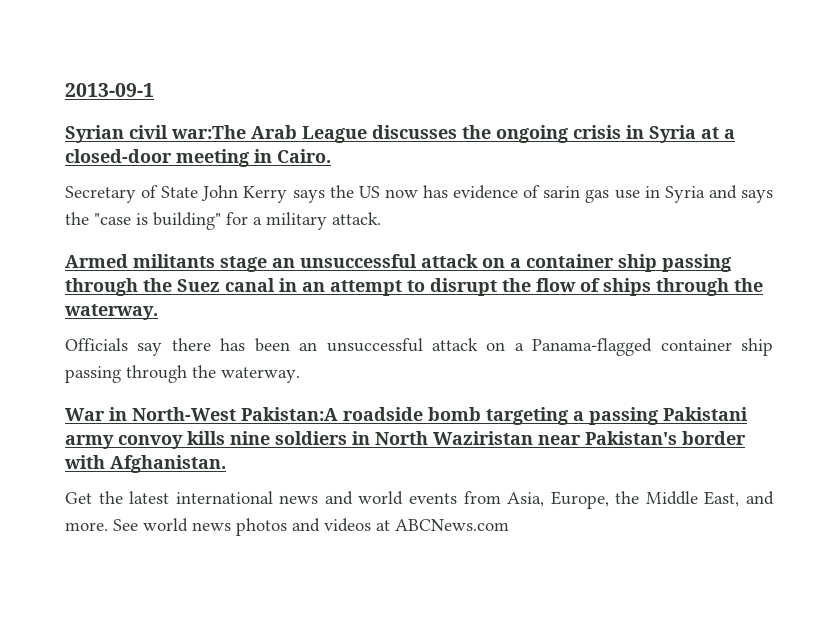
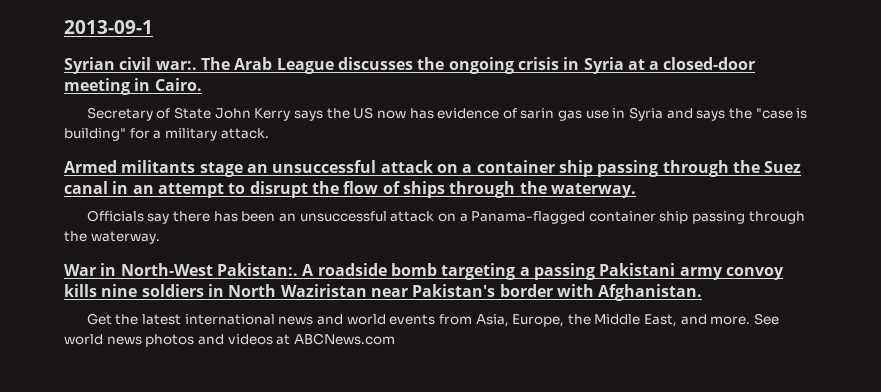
[171,125,246,139] war:The -> [155,57,230,70] war:. The
[241,407,338,421] Pakistan:A -> [216,263,315,276] Pakistan:. A

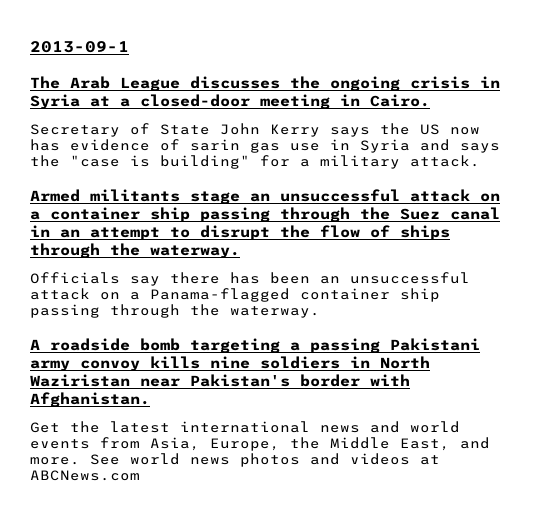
[64,57,197,74] Syrian civil war:. -> (129, 47) none
[64,263,298,276] War in North-West Pakistan:. -> (320, 312) none

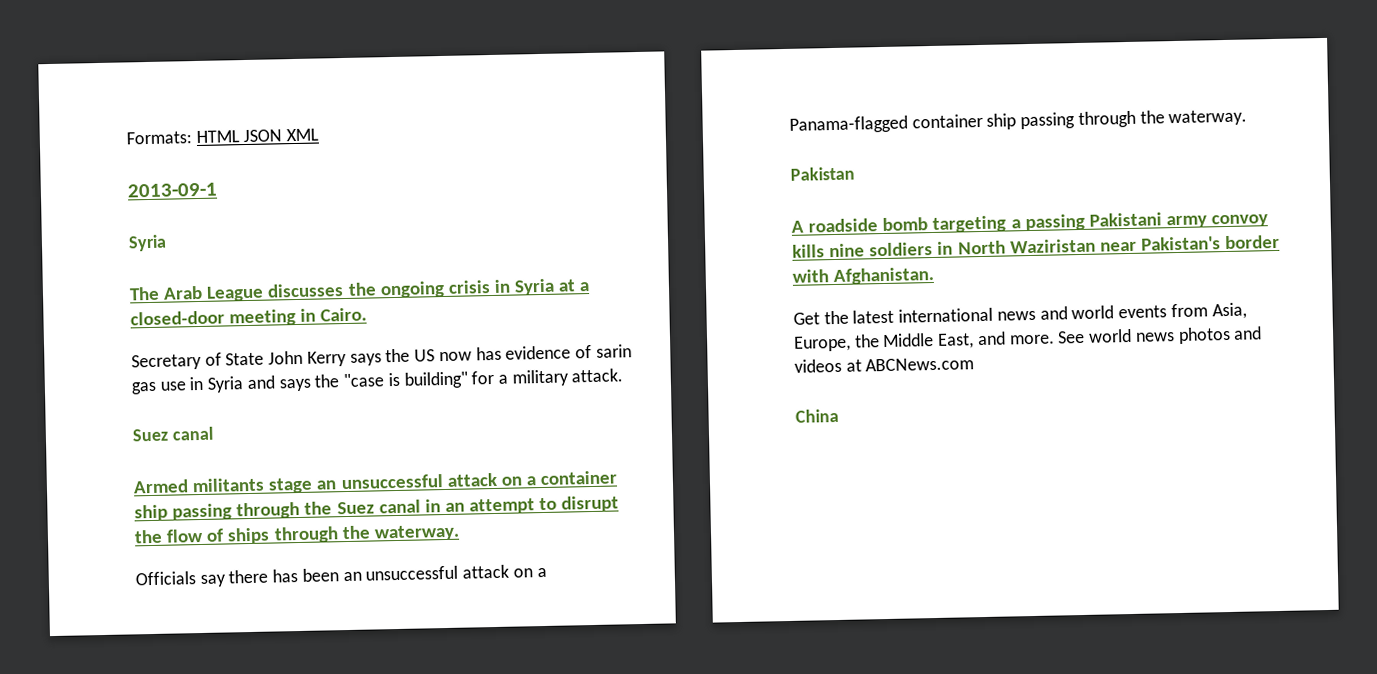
(30, 47) none -> [126,128,320,145] Formats: HTML JSON XML //
(129, 47) none -> [128,234,167,252] // Syria
(480, 161) none -> [132,426,213,442] // Suez canal
(320, 312) none -> [790,166,855,181] // Pakistan
(140, 475) none -> [795,408,839,423] // China

